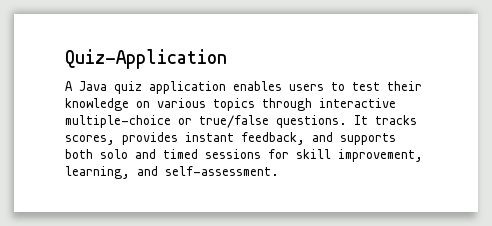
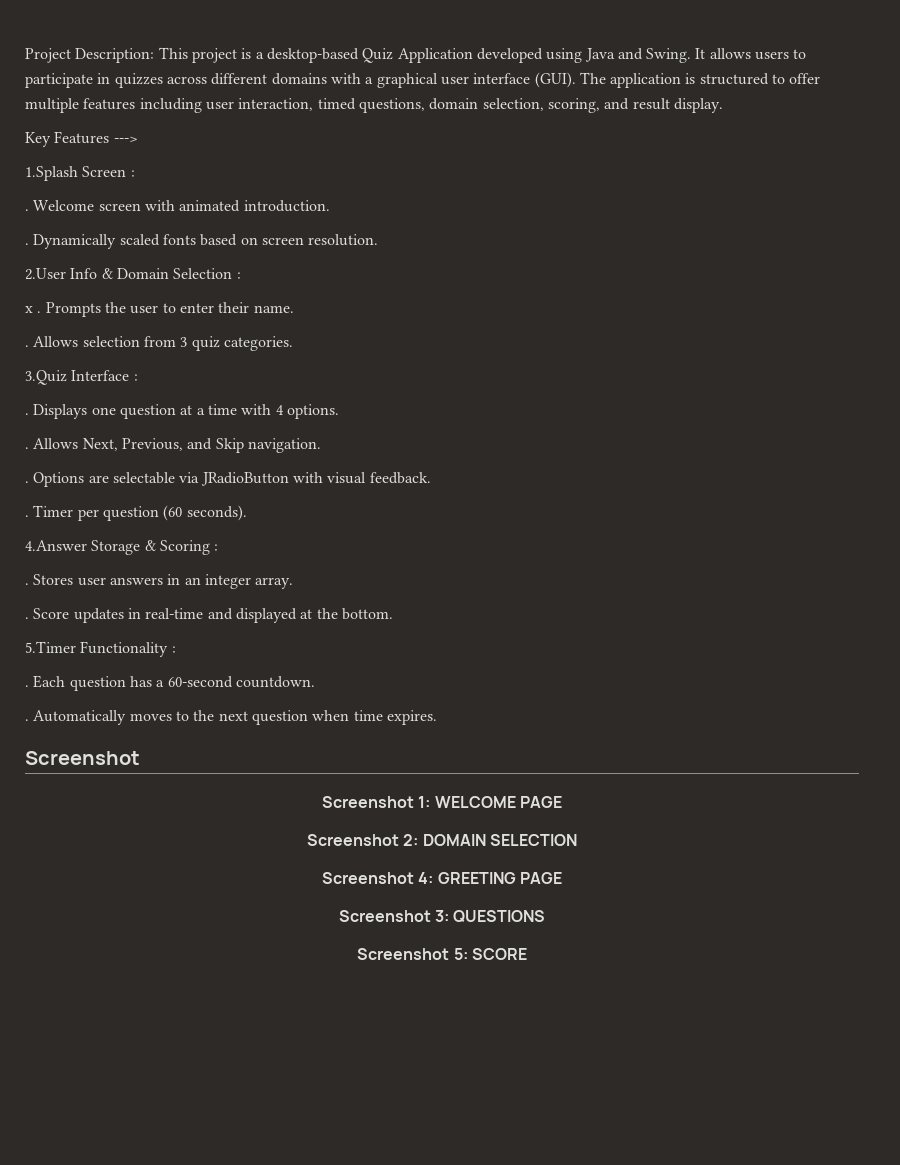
[65,49,227,69] [65,81,422,94] [65,98,396,111] [65,115,417,128] [65,132,396,145] [65,149,423,162] [65,166,279,179] Quiz-Application // A Java quiz application enables users to test their knowledge on various topics through interactive multiple-choice or true/false questions. It tracks scores, provides instant feedback, and supports both solo and timed sessions for skill improvement, learning, and self-assessment. -> [25,47,807,63] [25,72,821,88] [25,98,723,113] [25,131,138,147] [25,166,135,181] [25,200,330,212] [25,234,379,249] [25,268,241,280] [25,302,294,317] [25,336,293,351] [25,370,138,385] [25,404,339,419] [25,438,321,453] [25,472,431,487] [25,505,247,521] [25,540,219,555] [25,574,294,589] [25,608,393,623] [25,641,176,657] [25,675,315,691] [25,710,437,725] [25,751,140,765] [322,796,562,808] [307,834,577,846] [322,872,562,884] [338,910,546,923] [357,948,527,960] Project Description: This project is a desktop-based Quiz Application developed using Java and Swing. It allows users to participate in quizzes across different domains with a graphical user interface (GUI). The application is structured to offer multiple features including user interaction, timed questions, domain selection, scoring, and result display. // Key Features ---> // 1.Splash Screen : // . Welcome screen with animated introduction. // . Dynamically scaled fonts based on screen resolution. // 2.User Info & Domain Selection : // x . Prompts the user to enter their name. // . Allows selection from 3 quiz categories. // 3.Quiz Interface : // . Displays one question at a time with 4 options. // . Allows Next, Previous, and Skip navigation. // . Options are selectable via JRadioButton with visual feedback. // . Timer per question (60 seconds). // 4.Answer Storage & Scoring : // . Stores user answers in an integer array. // . Score updates in real-time and displayed at the bottom. // 5.Timer Functionality : // . Each question has a 60-second countdown. // . Automatically moves to the next question when time expires. // Screenshot // Screenshot 1: WELCOME PAGE // Screenshot 2: DOMAIN SELECTION // Screenshot 4: GREETING PAGE // Screenshot 3: QUESTIONS // Screenshot 5: SCORE

